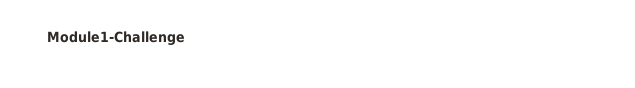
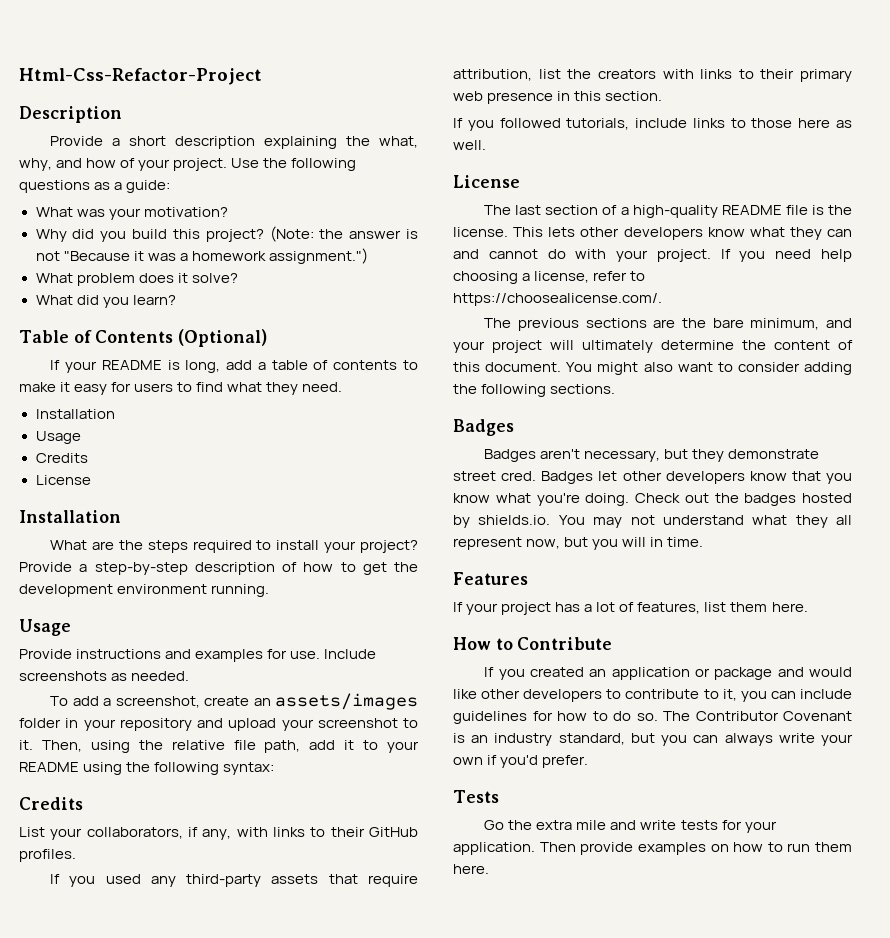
[47,31,185,46] Module1-Challenge -> [19,68,262,85] [19,106,122,123] [50,136,418,149] [19,158,357,171] [19,180,171,193] [35,207,228,220] [35,226,418,242] [35,248,368,264] [35,273,238,286] [35,295,176,308] [19,329,268,347] [50,360,418,373] [19,382,343,395] [35,409,115,419] [35,431,81,444] [35,453,88,463] [35,475,91,485] [19,510,121,523] [50,540,418,553] [19,562,418,575] [19,584,270,597] [19,619,71,636] [19,649,377,662] [19,671,190,681] [50,693,418,710] [19,718,418,731] [19,740,419,753] [19,762,275,775] [19,797,83,810] [19,827,418,840] [19,849,76,862] [50,874,419,887] [453,69,852,82] [453,91,663,104] [453,118,852,131] [453,140,486,150] [453,175,520,188] [484,205,852,218] [453,227,852,240] [453,249,852,262] [453,271,646,284] [453,293,662,306] [484,318,853,331] [453,340,853,353] [453,362,852,375] [453,384,616,397] [453,419,514,436] [484,449,820,462] [453,471,852,484] [453,493,852,506] [453,515,852,528] [453,537,704,550] [453,572,528,585] [453,602,808,615] [453,637,613,650] [484,667,852,680] [453,689,852,702] [453,711,852,724] [453,733,853,746] [453,755,589,768] [453,790,499,803] [484,820,777,833] [453,842,852,855] [453,864,489,874] Html-Css-Refactor-Project // Description // Provide a short description explaining the what, why, and how of your project. Use the following questions as a guide: // What was your motivation? // Why did you build this project? (Note: the answer is not "Because it was a homework assignment.") // What problem does it solve? // What did you learn? // Table of Contents (Optional) // If your README is long, add a table of contents to make it easy for users to find what they need. // Installation // Usage // Credits // License // Installation // What are the steps required to install your project? Provide a step-by-step description of how to get the development environment running. // Usage // Provide instructions and examples for use. Include screenshots as needed. // To add a screenshot, create an assets/images folder in your repository and upload your screenshot to it. Then, using the relative file path, add it to your README using the following syntax: // Credits // List your collaborators, if any, with links to their GitHub profiles. // If you used any third-party assets that require attribution, list the creators with links to their primary web presence in this section. // If you followed tutorials, include links to those here as well. // License // The last section of a high-quality README file is the license. This lets other developers know what they can and cannot do with your project. If you need help choosing a license, refer to https://choosealicense.com/. // The previous sections are the bare minimum, and your project will ultimately determine the content of this document. You might also want to consider adding the following sections. // Badges // Badges aren't necessary, but they demonstrate street cred. Badges let other developers know that you know what you're doing. Check out the badges hosted by shields.io. You may not understand what they all represent now, but you will in time. // Features // If your project has a lot of features, list them here. // How to Contribute // If you created an application or package and would like other developers to contribute to it, you can include guidelines for how to do so. The Contributor Covenant is an industry standard, but you can always write your own if you'd prefer. // Tests // Go the extra mile and write tests for your application. Then provide examples on how to run them here.

